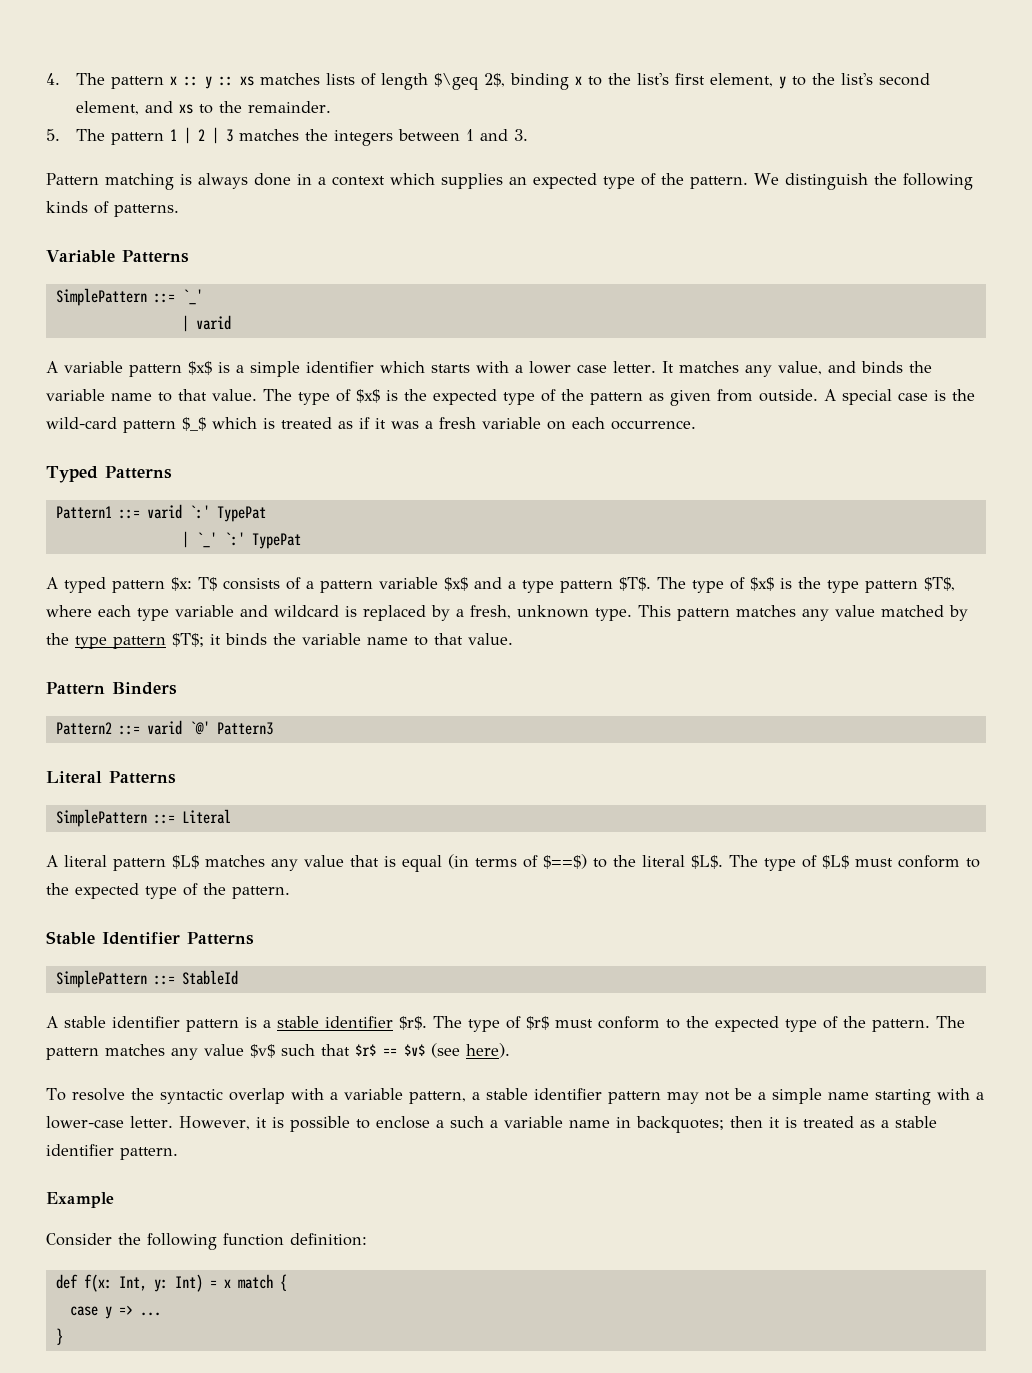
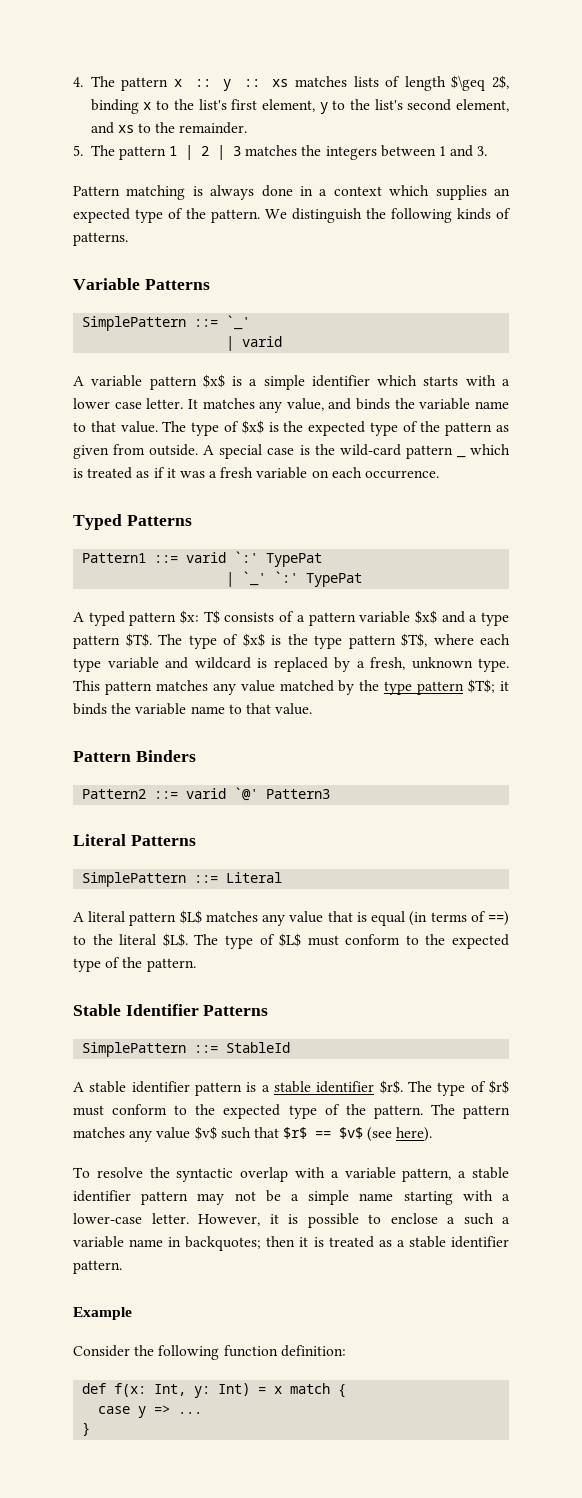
[182,417,206,431] $_$ -> [456,455,466,458] _
[543,854,587,869] $==$) -> [487,911,509,926] ==)

